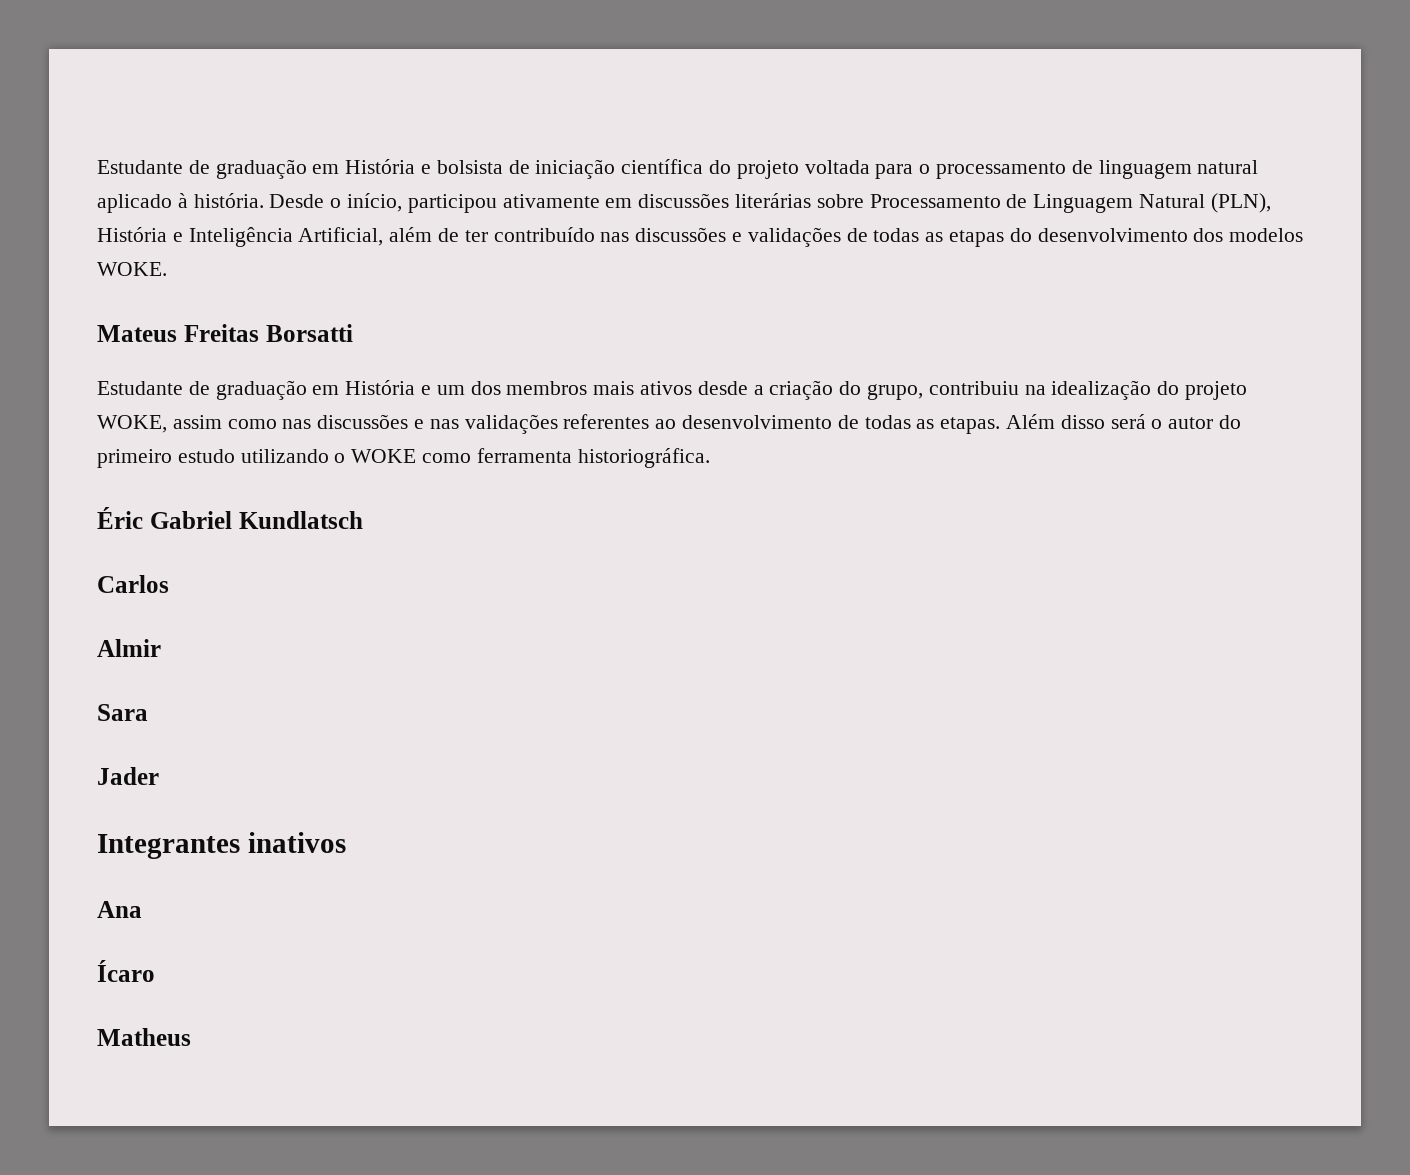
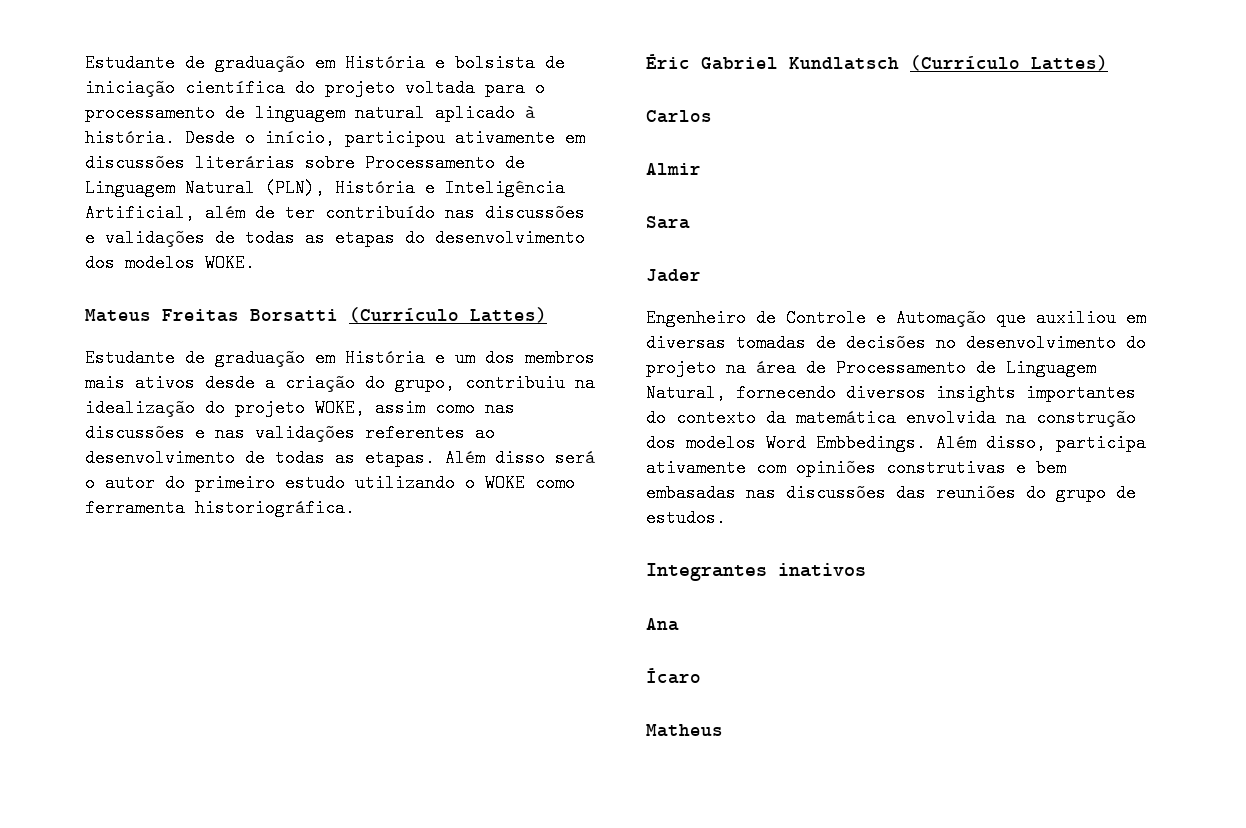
(353, 333) none -> [349,307,547,323] (Currículo Lattes)
(363, 520) none -> [910,55,1108,71] (Currículo Lattes)
(159, 776) none -> [646,309,1146,327] [646,334,1146,352] [646,359,1096,377] [646,384,1136,402] [646,409,1136,427] [646,434,1146,452] [646,459,1066,477] [646,484,1136,502] [646,509,726,527] // Engenheiro de Controle e Automação que auxiliou em diversas tomadas de decisões no desenvolvimento do projeto na área de Processamento de Linguagem Natural, fornecendo diversos insights importantes do contexto da matemática envolvida na construção dos modelos Word Embbedings. Além disso, participa ativamente com opiniões construtivas e bem embasadas nas discussões das reuniões do grupo de estudos.

